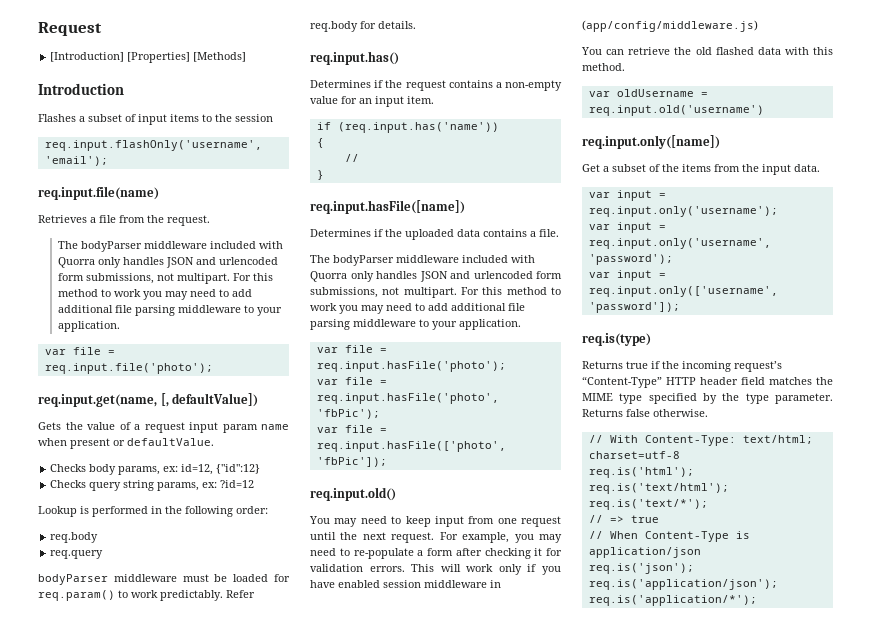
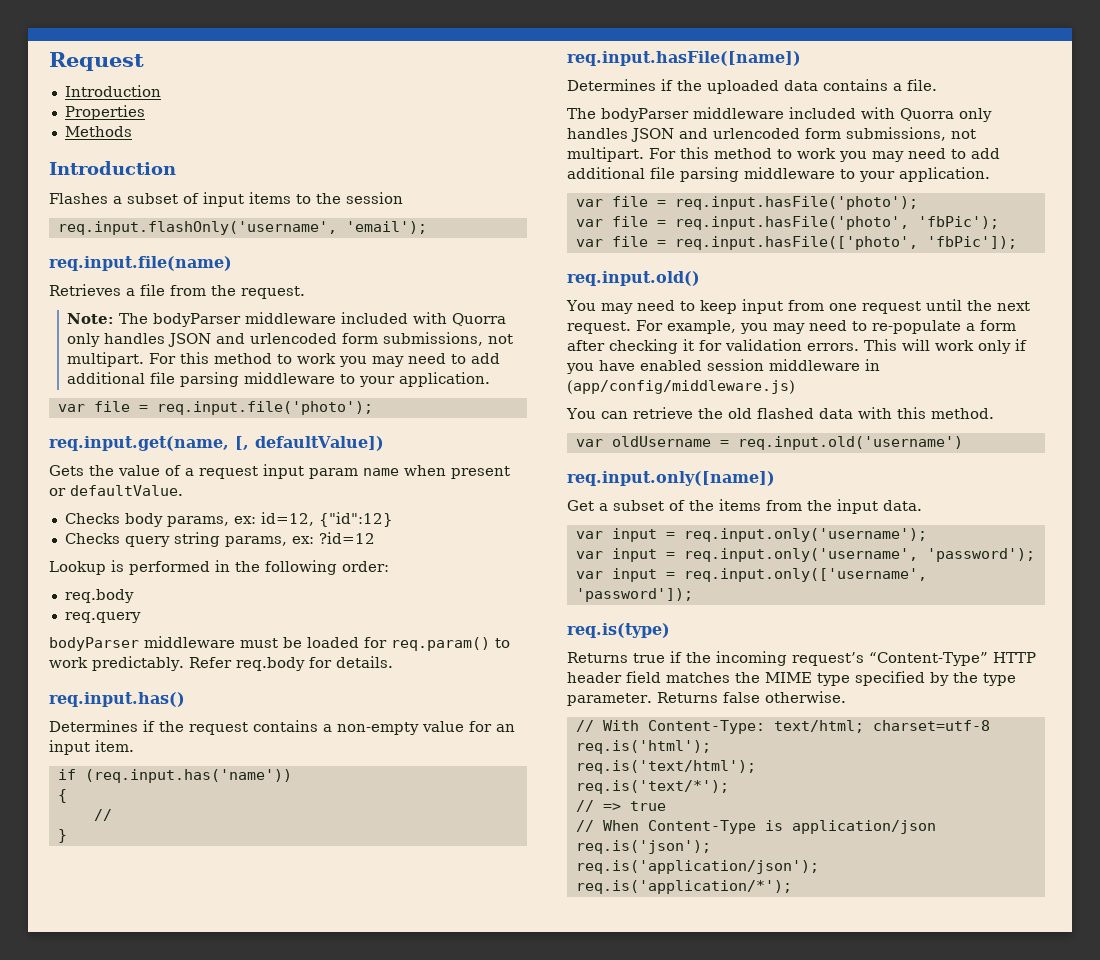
[50,52,247,63] [Introduction] [Properties] [Methods] -> [64,85,161,97] [64,105,145,120] [64,126,132,137] Introduction // Properties // Methods
(210, 220) none -> [67,313,115,324] Note:

